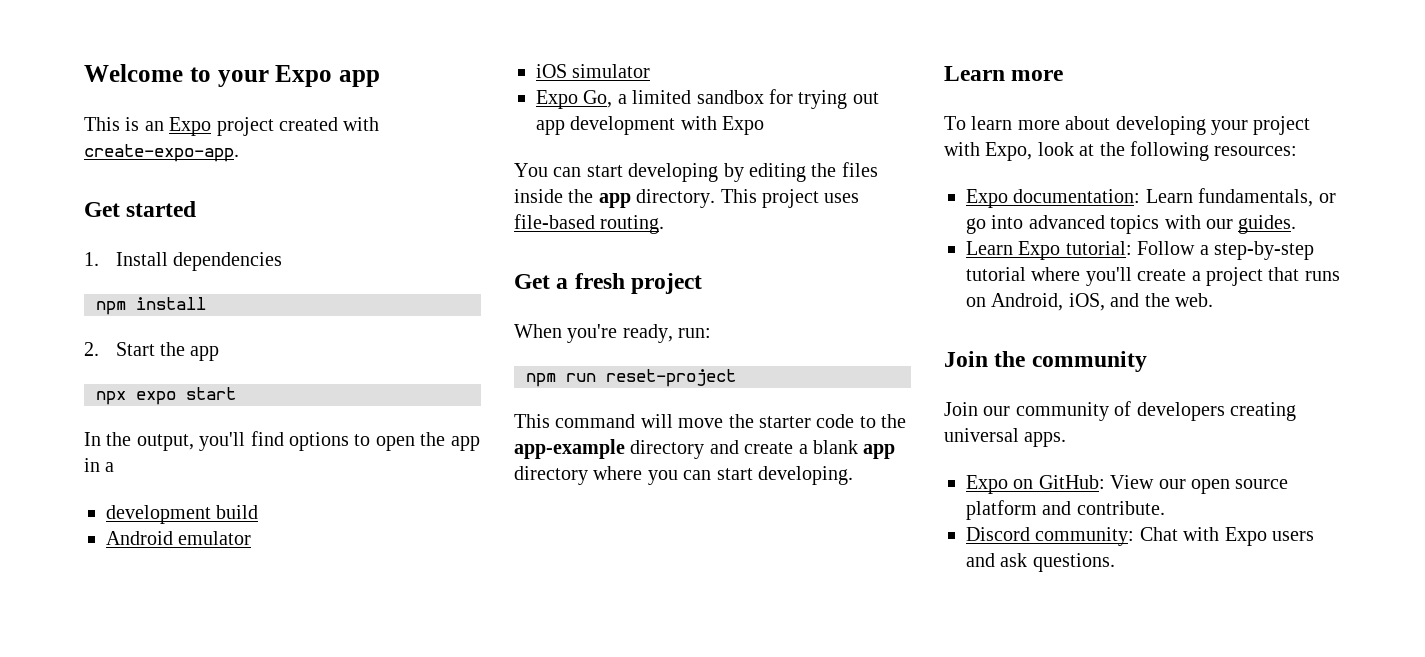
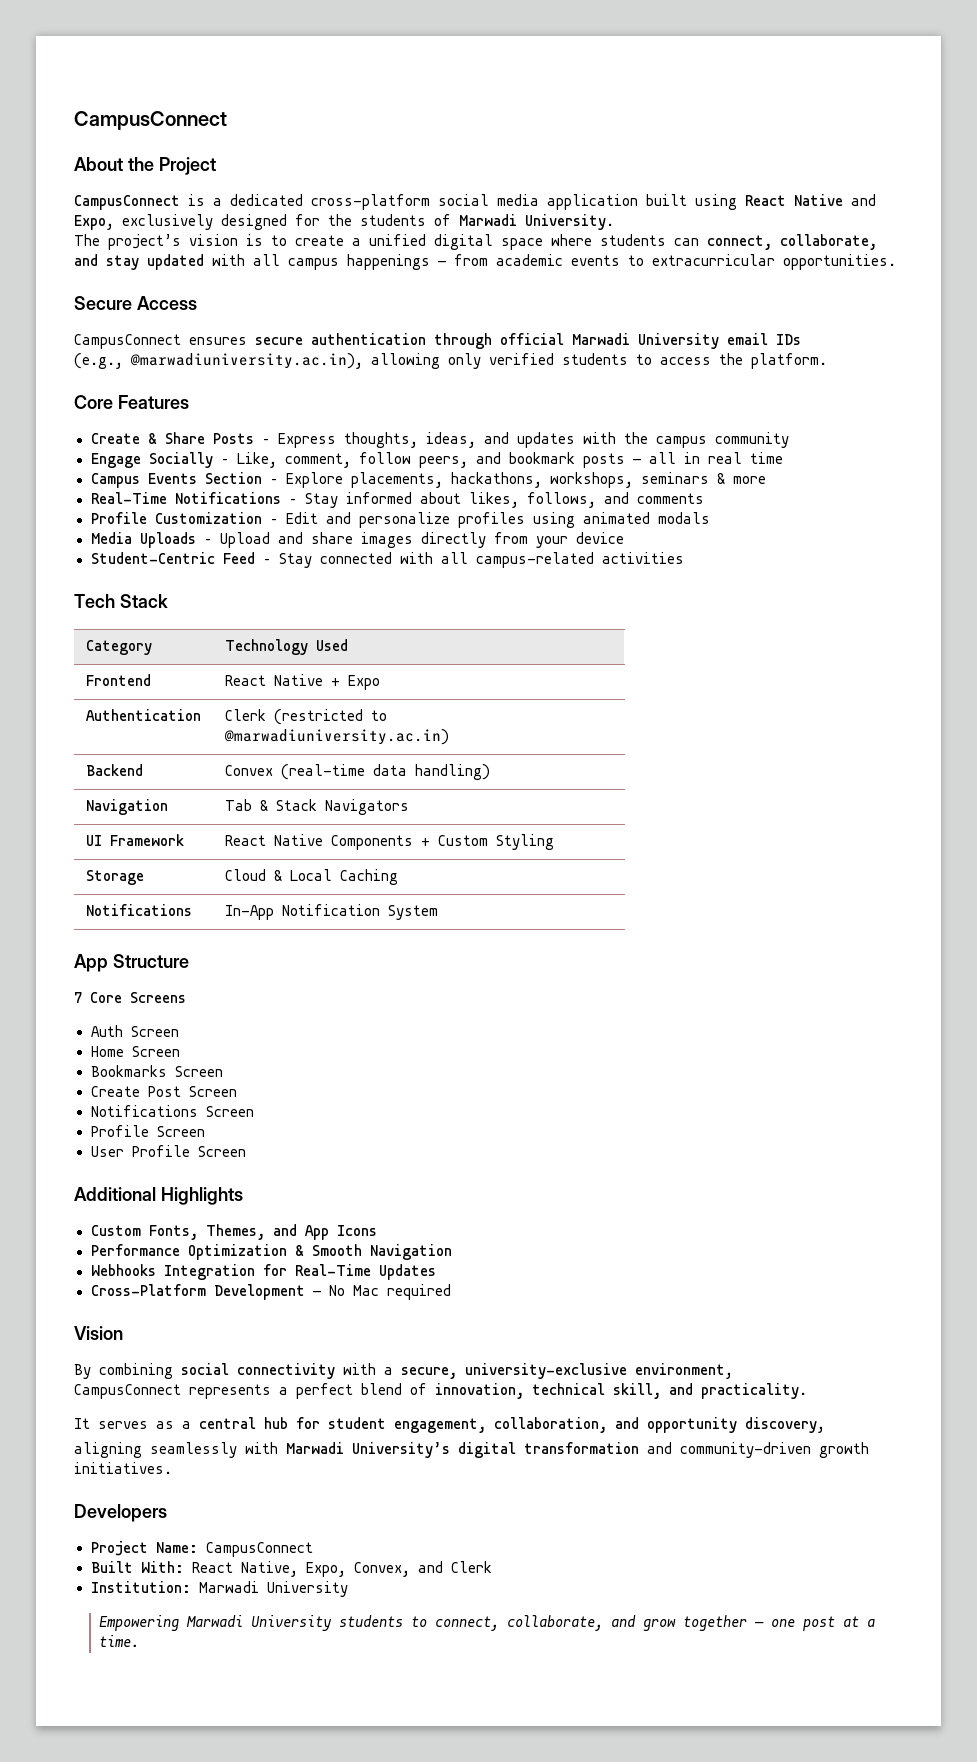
[84,64,380,87] [84,117,380,136] [84,144,239,162] [84,201,197,217] [84,252,282,271] [96,297,206,315] [84,342,220,361] [96,387,236,405] [84,431,480,451] [84,458,115,472] [106,505,259,524] [106,531,252,545] [536,64,651,78] [536,89,879,109] [536,116,765,135] [514,162,878,182] [514,189,860,208] [514,214,665,234] [514,273,703,294] [514,324,712,343] [526,369,736,387] [514,414,907,428] [514,439,896,459] [514,466,853,485] [944,66,1064,81] [944,116,1311,135] [944,141,1298,161] [966,188,1336,208] [966,215,1297,234] [966,241,1314,260] [966,267,1340,286] [966,293,1213,311] [944,351,1147,372] [944,401,1296,421] [944,428,1067,447] [966,475,1289,494] [966,500,1165,520] [966,527,1314,546] [966,553,1115,572] Welcome to your Expo app // This is an Expo project created with create-expo-app. // Get started // 1. Install dependencies // npm install // 2. Start the app // npx expo start // In the output, you'll find options to open the app in a // development build // Android emulator // iOS simulator // Expo Go, a limited sandbox for trying out app development with Expo // You can start developing by editing the files inside the app directory. This project uses file-based routing. // Get a fresh project // When you're ready, run: // npm run reset-project // This command will move the starter code to the app-example directory and create a blank app directory where you can start developing. // Learn more // To learn more about developing your project with Expo, look at the following resources: // Expo documentation: Learn fundamentals, or go into advanced topics with our guides. // Learn Expo tutorial: Follow a step-by-step tutorial where you'll create a project that runs on Android, iOS, and the web. // Join the community // Join our community of developers creating universal apps. // Expo on GitHub: View our open source platform and contribute. // Discord community: Chat with Expo users and ask questions. -> [74,111,227,130] [74,157,216,175] [74,194,876,210] [74,214,614,230] [74,234,877,250] [74,254,896,270] [74,296,197,310] [74,333,801,349] [74,353,827,369] [74,395,189,409] [90,432,789,448] [90,452,783,468] [90,472,766,488] [90,492,704,508] [90,512,710,528] [90,532,624,548] [90,552,684,568] [74,594,168,608] [85,640,152,655] [224,639,348,655] [85,674,151,686] [224,674,380,690] [85,709,201,721] [224,709,387,725] [223,729,449,745] [85,764,143,776] [224,764,490,780] [85,799,168,815] [224,799,409,815] [85,834,184,846] [224,834,554,850] [85,870,144,885] [224,869,398,885] [85,904,192,916] [224,904,438,920] [74,954,189,972] [74,992,186,1003] [90,1025,179,1037] [90,1046,180,1057] [90,1065,223,1077] [90,1086,237,1097] [90,1105,254,1117] [90,1125,205,1137] [90,1145,246,1157] [74,1187,243,1205] [90,1224,377,1240] [90,1244,452,1260] [90,1264,436,1280] [90,1284,451,1300] [74,1326,123,1340] [74,1363,733,1379] [74,1383,807,1399] [74,1417,825,1433] [74,1442,869,1458] [74,1462,172,1474] [74,1504,167,1522] [90,1541,313,1557] [90,1561,492,1577] [90,1581,348,1597] [99,1615,876,1631] [99,1635,140,1647] CampusConnect // About the Project // CampusConnect is a dedicated cross-platform social media application built using React Native and Expo, exclusively designed for the students of Marwadi University. // The project’s vision is to create a unified digital space where students can connect, collaborate, and stay updated with all campus happenings — from academic events to extracurricular opportunities. // Secure Access // CampusConnect ensures secure authentication through official Marwadi University email IDs // (e.g., @marwadiuniversity.ac.in), allowing only verified students to access the platform. // Core Features // Create & Share Posts – Express thoughts, ideas, and updates with the campus community // Engage Socially – Like, comment, follow peers, and bookmark posts — all in real time // Campus Events Section – Explore placements, hackathons, workshops, seminars & more // Real-Time Notifications – Stay informed about likes, follows, and comments // Profile Customization – Edit and personalize profiles using animated modals // Media Uploads – Upload and share images directly from your device // Student-Centric Feed – Stay connected with all campus-related activities // Tech Stack // Category | Technology Used // Frontend | React Native + Expo // Authentication | Clerk (restricted to @marwadiuniversity.ac.in) // Backend | Convex (real-time data handling) // Navigation | Tab & Stack Navigators // UI Framework | React Native Components + Custom Styling // Storage | Cloud & Local Caching // Notifications | In-App Notification System // App Structure // 7 Core Screens // Auth Screen // Home Screen // Bookmarks Screen // Create Post Screen // Notifications Screen // Profile Screen // User Profile Screen // Additional Highlights // Custom Fonts, Themes, and App Icons // Performance Optimization & Smooth Navigation // Webhooks Integration for Real-Time Updates // Cross-Platform Development — No Mac required // Vision // By combining social connectivity with a secure, university-exclusive environment, // CampusConnect represents a perfect blend of innovation, technical skill, and practicality. // It serves as a central hub for student engagement, collaboration, and opportunity discovery, // aligning seamlessly with Marwadi University’s digital transformation and community-driven growth initiatives. // Developers // Project Name: CampusConnect // Built With: React Native, Expo, Convex, and Clerk // Institution: Marwadi University // Empowering Marwadi University students to connect, collaborate, and grow together — one post at a time.

